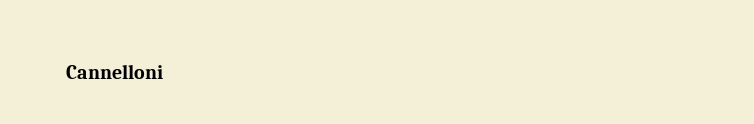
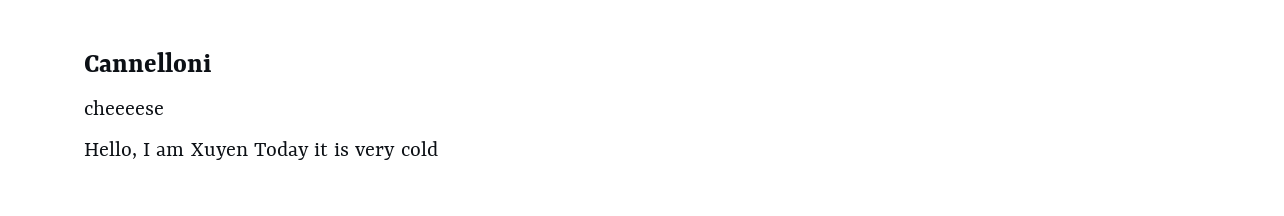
(163, 71) none -> [84,100,164,115] [84,141,438,160] // cheeeese // Hello, I am Xuyen Today it is very cold

